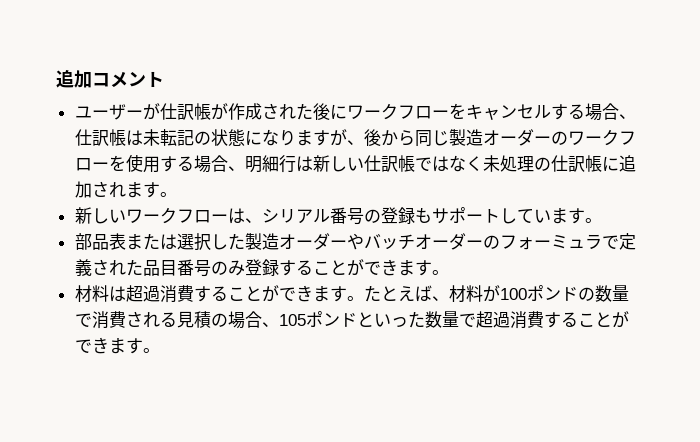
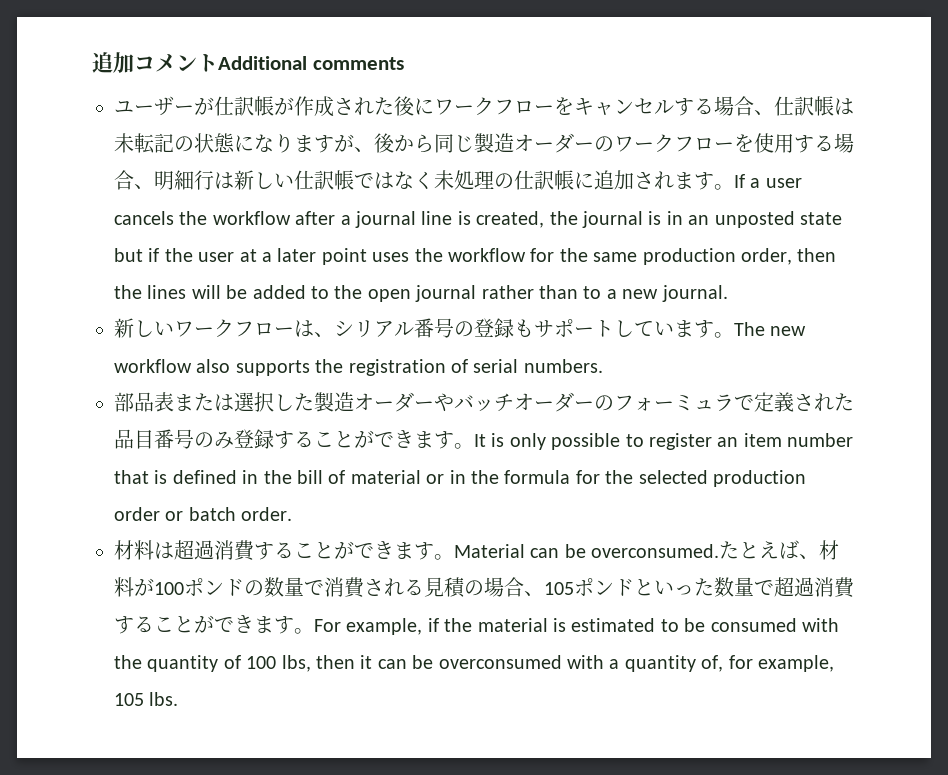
(164, 79) none -> [218,56,404,70] Additional comments
(177, 194) none -> [734,174,802,188] [114,211,842,228] [114,248,837,265] [114,285,728,302] If a user cancels the workflow after a journal line is created, the journal is in an unposted state but if the user at a later point uses the workflow for the same production order, then the lines will be added to the open journal rather than to a new journal.
(602, 220) none -> [734,322,807,336] [114,359,603,376] The new workflow also supports the registration of serial numbers.
(449, 272) none -> [474,433,854,450] [114,470,806,487] [114,507,293,521] It is only possible to register an item number that is defined in the bill of material or in the formula for the selected production order or batch order.
(364, 298) none -> [454,544,720,558] Material can be overconsumed.
(160, 350) none -> [314,618,839,635] [114,655,834,672] [114,692,179,706] For example, if the material is estimated to be consumed with the quantity of 100 lbs, then it can be overconsumed with a quantity of, for example, 105 lbs.

